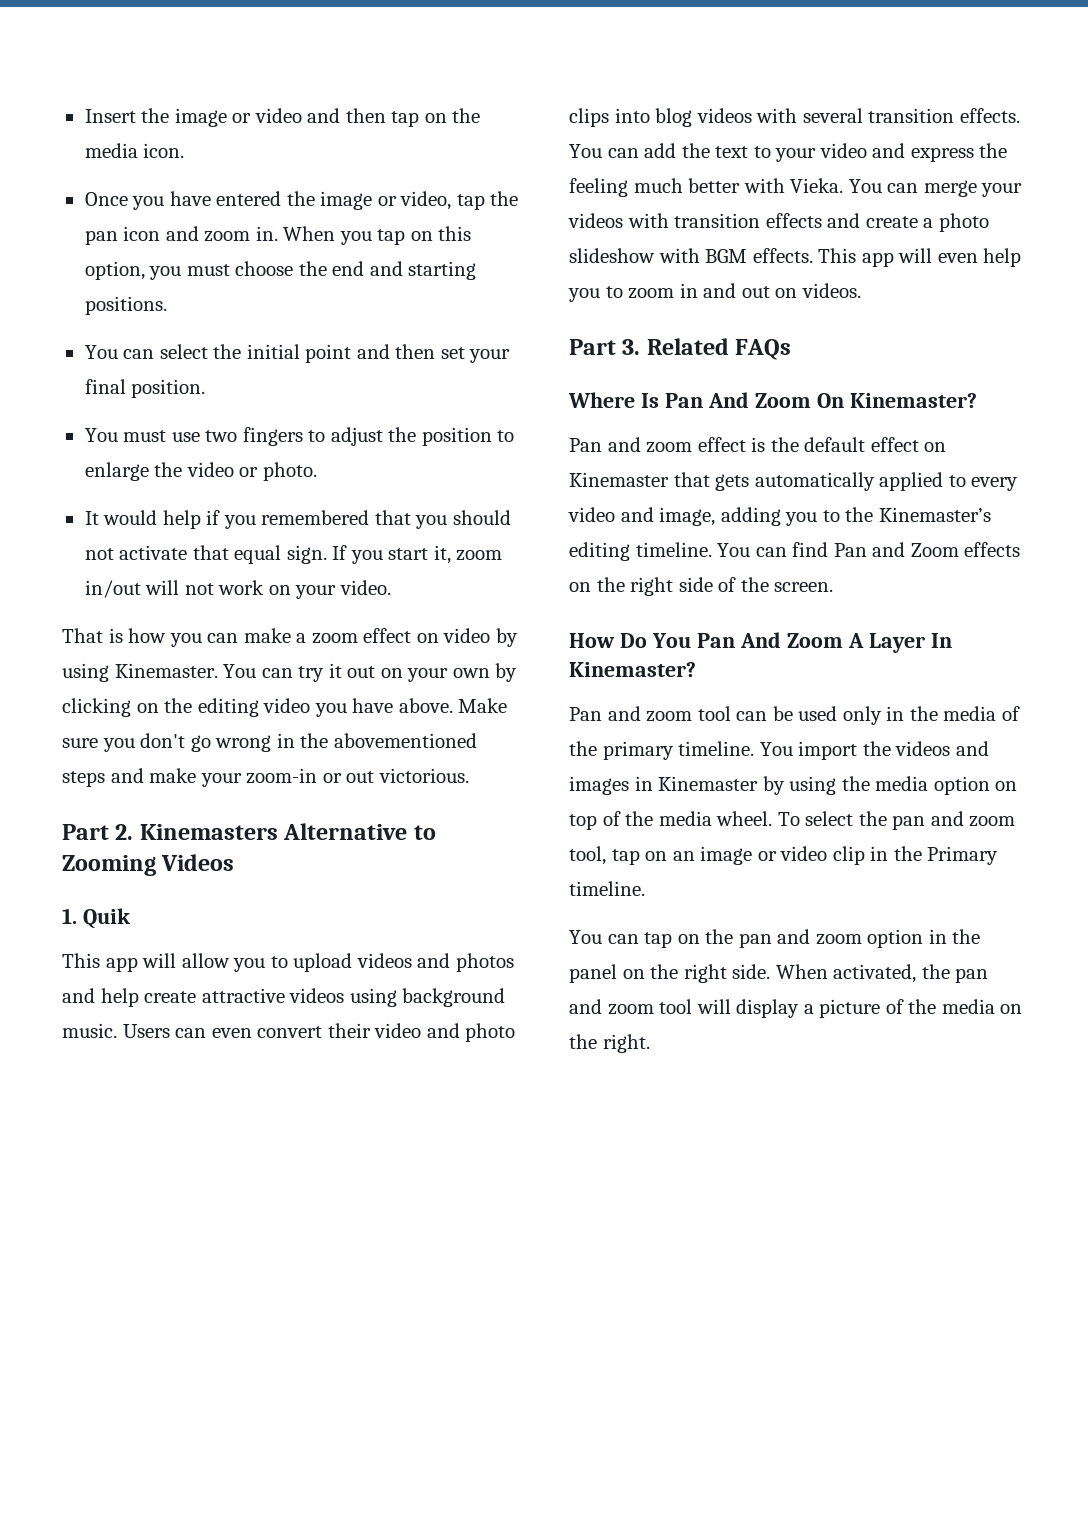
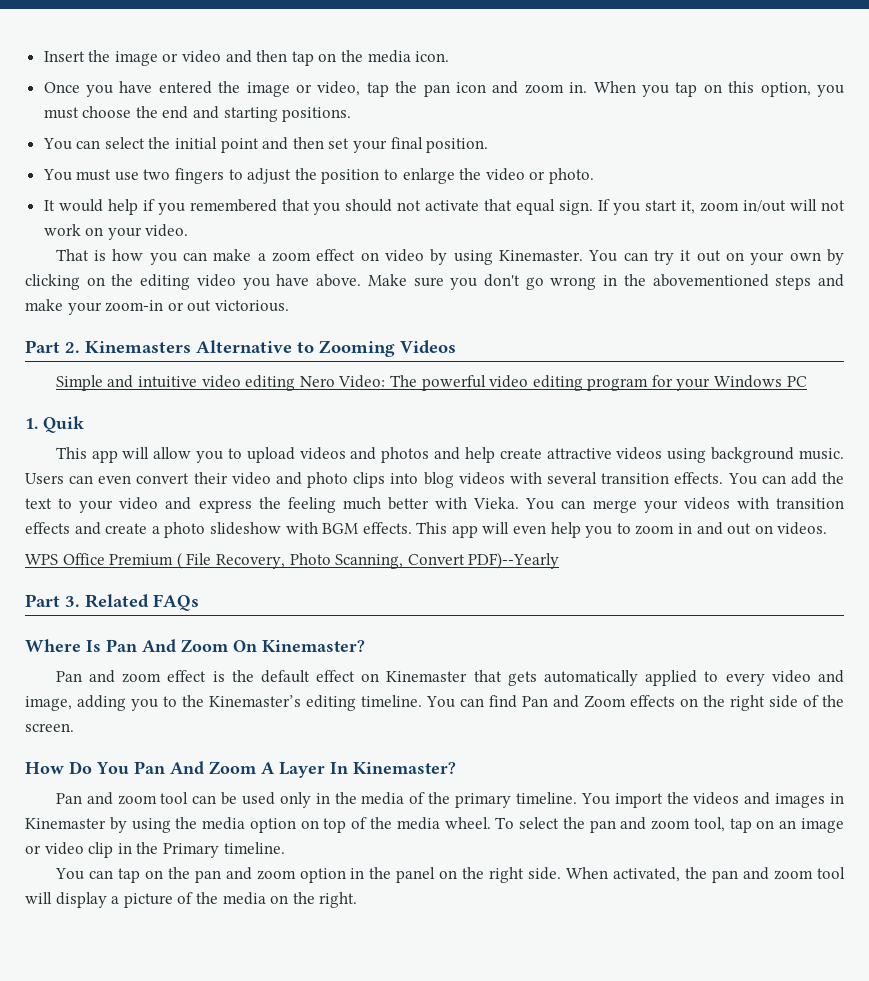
(235, 862) none -> [55,375,807,391] // Simple and intuitive video editing Nero Video: The powerful video editing program for your Windows PC
(861, 290) none -> [25,552,560,569] // WPS Office Premium ( File Recovery, Photo Scanning, Convert PDF)--Yearly

